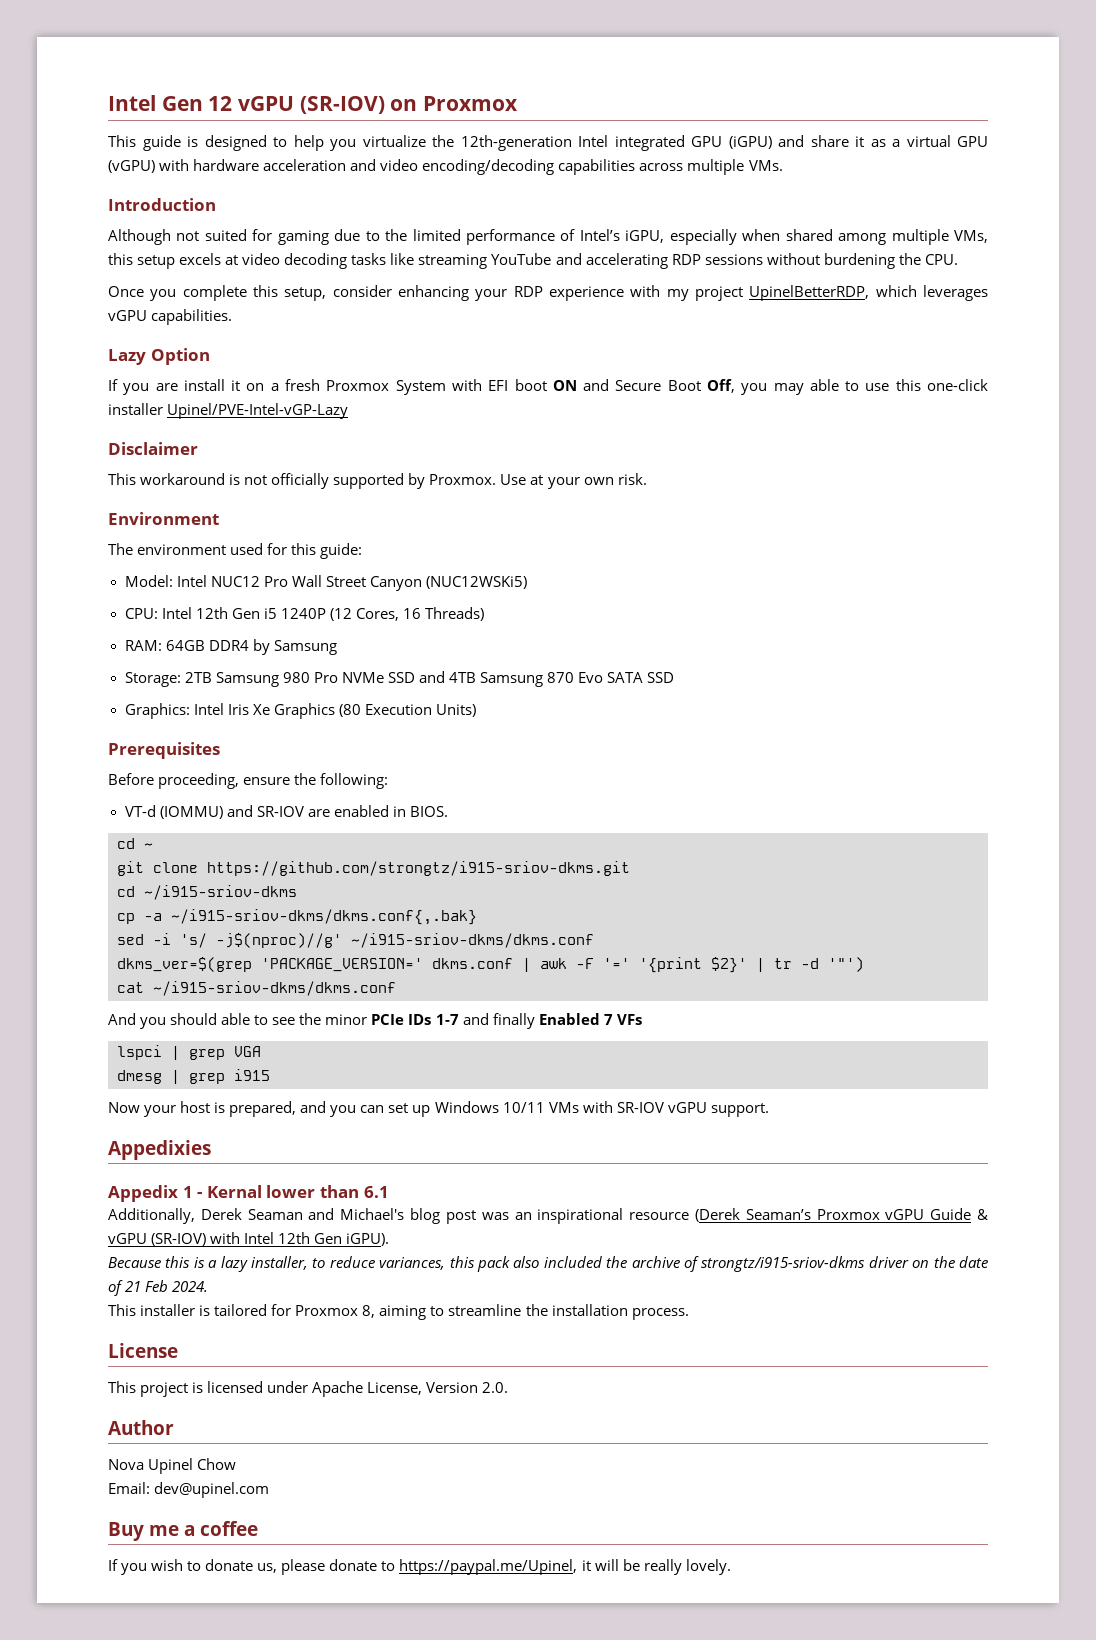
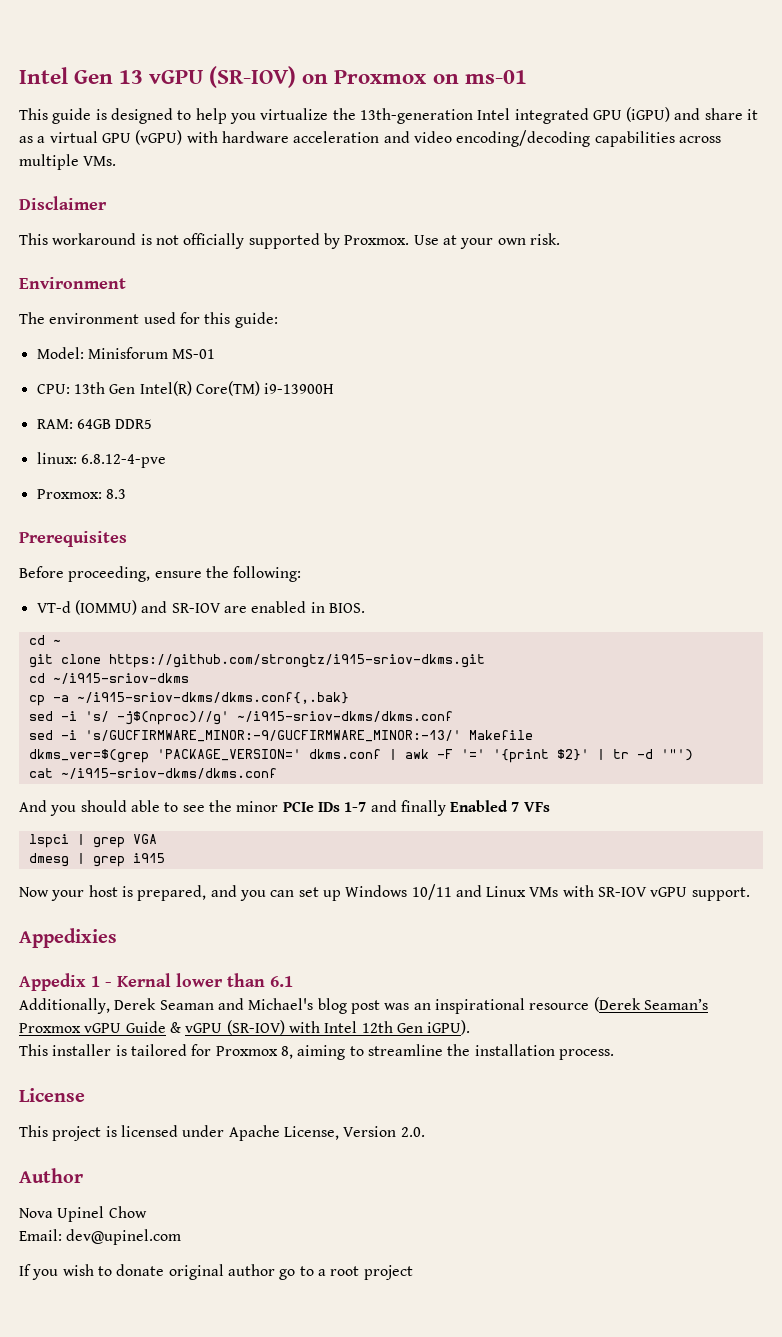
[208,96,233,111] 12 -> [119,70,144,84] 13
(519, 103) none -> [432,70,527,84] on ms-01
[460,135,572,151] 12th-generation -> [359,108,473,124] 13th-generation
[108,198,216,211] [108,229,989,245] [108,253,958,269] [108,285,989,301] [108,309,233,325] [108,348,210,365] [108,379,988,395] [108,403,349,419] // Introduction // Although not suited for gaming due to the limited performance of Intel’s iGPU, especially when shared among multiple VMs, this setup excels at video decoding tasks like streaming YouTube and accelerating RDP sessions without burdening the CPU. // Once you complete this setup, consider enhancing your RDP experience with my project UpinelBetterRDP, which leverages vGPU capabilities. // Lazy Option // If you are install it on a fresh Proxmox System with EFI boot ON and Secure Boot Off, you may able to use this one-click installer Upinel/PVE-Intel-vGP-Lazy -> (117, 161) none
[176,575,527,591] [124,607,484,621] [124,639,337,655] [124,671,675,687] [124,703,476,719] Intel NUC12 Pro Wall Street Canyon (NUC12WSKi5) // CPU: Intel 12th Gen i5 1240P (12 Cores, 16 Threads) // RAM: 64GB DDR4 by Samsung // Storage: 2TB Samsung 980 Pro NVMe SSD and 4TB Samsung 870 Evo SATA SSD // Graphics: Intel Iris Xe Graphics (80 Execution Units) -> [87,347,216,359] [36,381,335,396] [36,419,153,429] [36,452,166,468] [36,489,126,499] Minisforum MS-01 // CPU: 13th Gen Intel(R) Core(TM) i9-13900H // RAM: 64GB DDR5 // linux: 6.8.12-4-pve // Proxmox: 8.3
(594, 940) none -> [28,730,533,742] // sed -i 's/GUCFIRMWARE_MINOR:-9/GUCFIRMWARE_MINOR:-13/' Makefile
(545, 1107) none -> [455,885,527,897] and Linux
[108,1256,988,1272] [108,1280,209,1296] // Because this is a lazy installer, to reduce variances, this pack also included the archive of strongtz/i915-sriov-dkms driver on the date of 21 Feb 2024. -> (471, 1027) none
[108,1521,259,1541] // Buy me a coffee -> (182, 1237) none
[257,1559,731,1575] us, please donate to https://paypal.me/Upinel, it will be really lovely. -> [168,1264,413,1280] original author go to a root project

